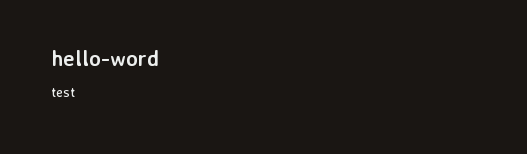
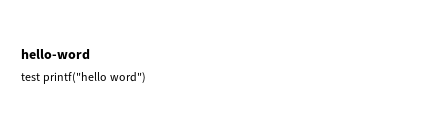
(75, 92) none -> [43,72,147,84] printf("hello word")

